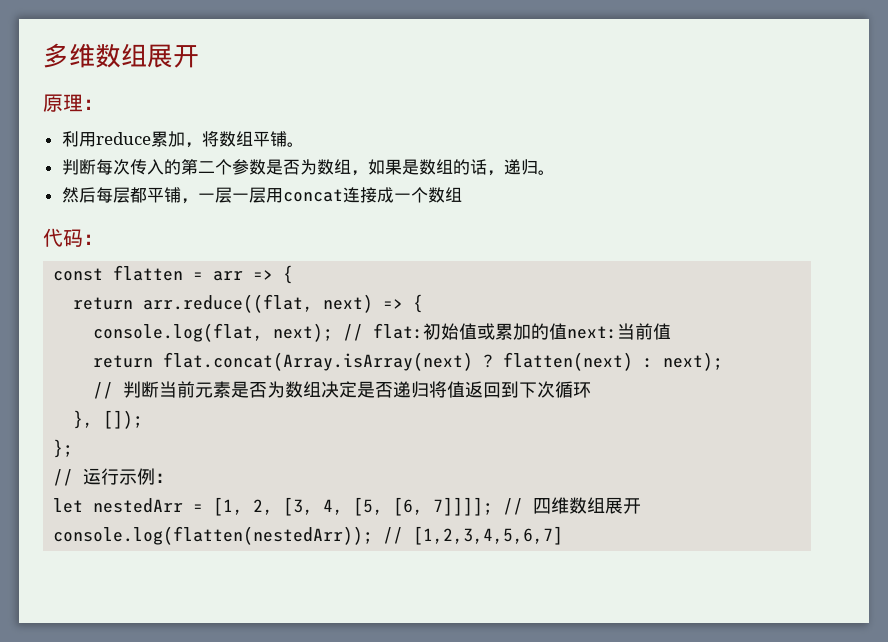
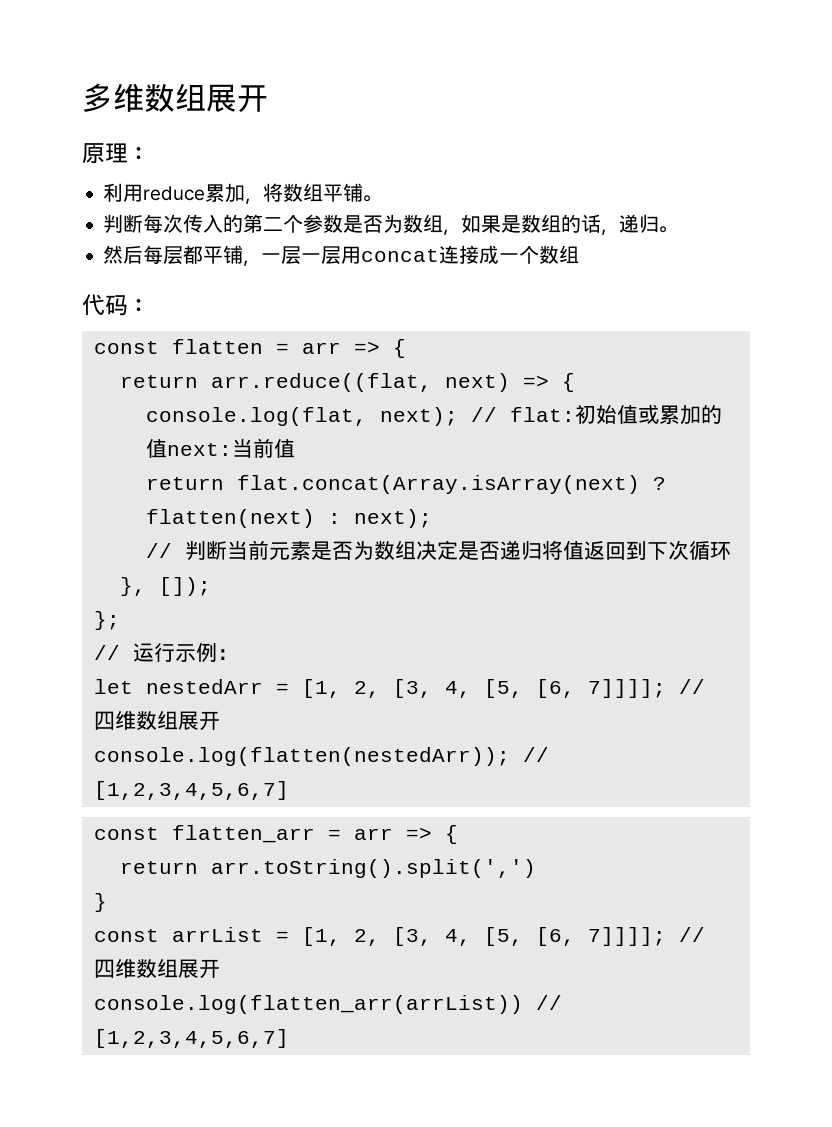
(564, 535) none -> [93,825,458,844] [119,859,536,878] [93,893,107,912] [93,927,705,946] [93,958,220,979] [93,995,562,1014] [93,1029,289,1048] // const flatten_arr = arr => { // return arr.toString().split(',') // } // const arrList = [1, 2, [3, 4, [5, [6, 7]]]]; // 四维数组展开 // console.log(flatten_arr(arrList)) // [1,2,3,4,5,6,7]

